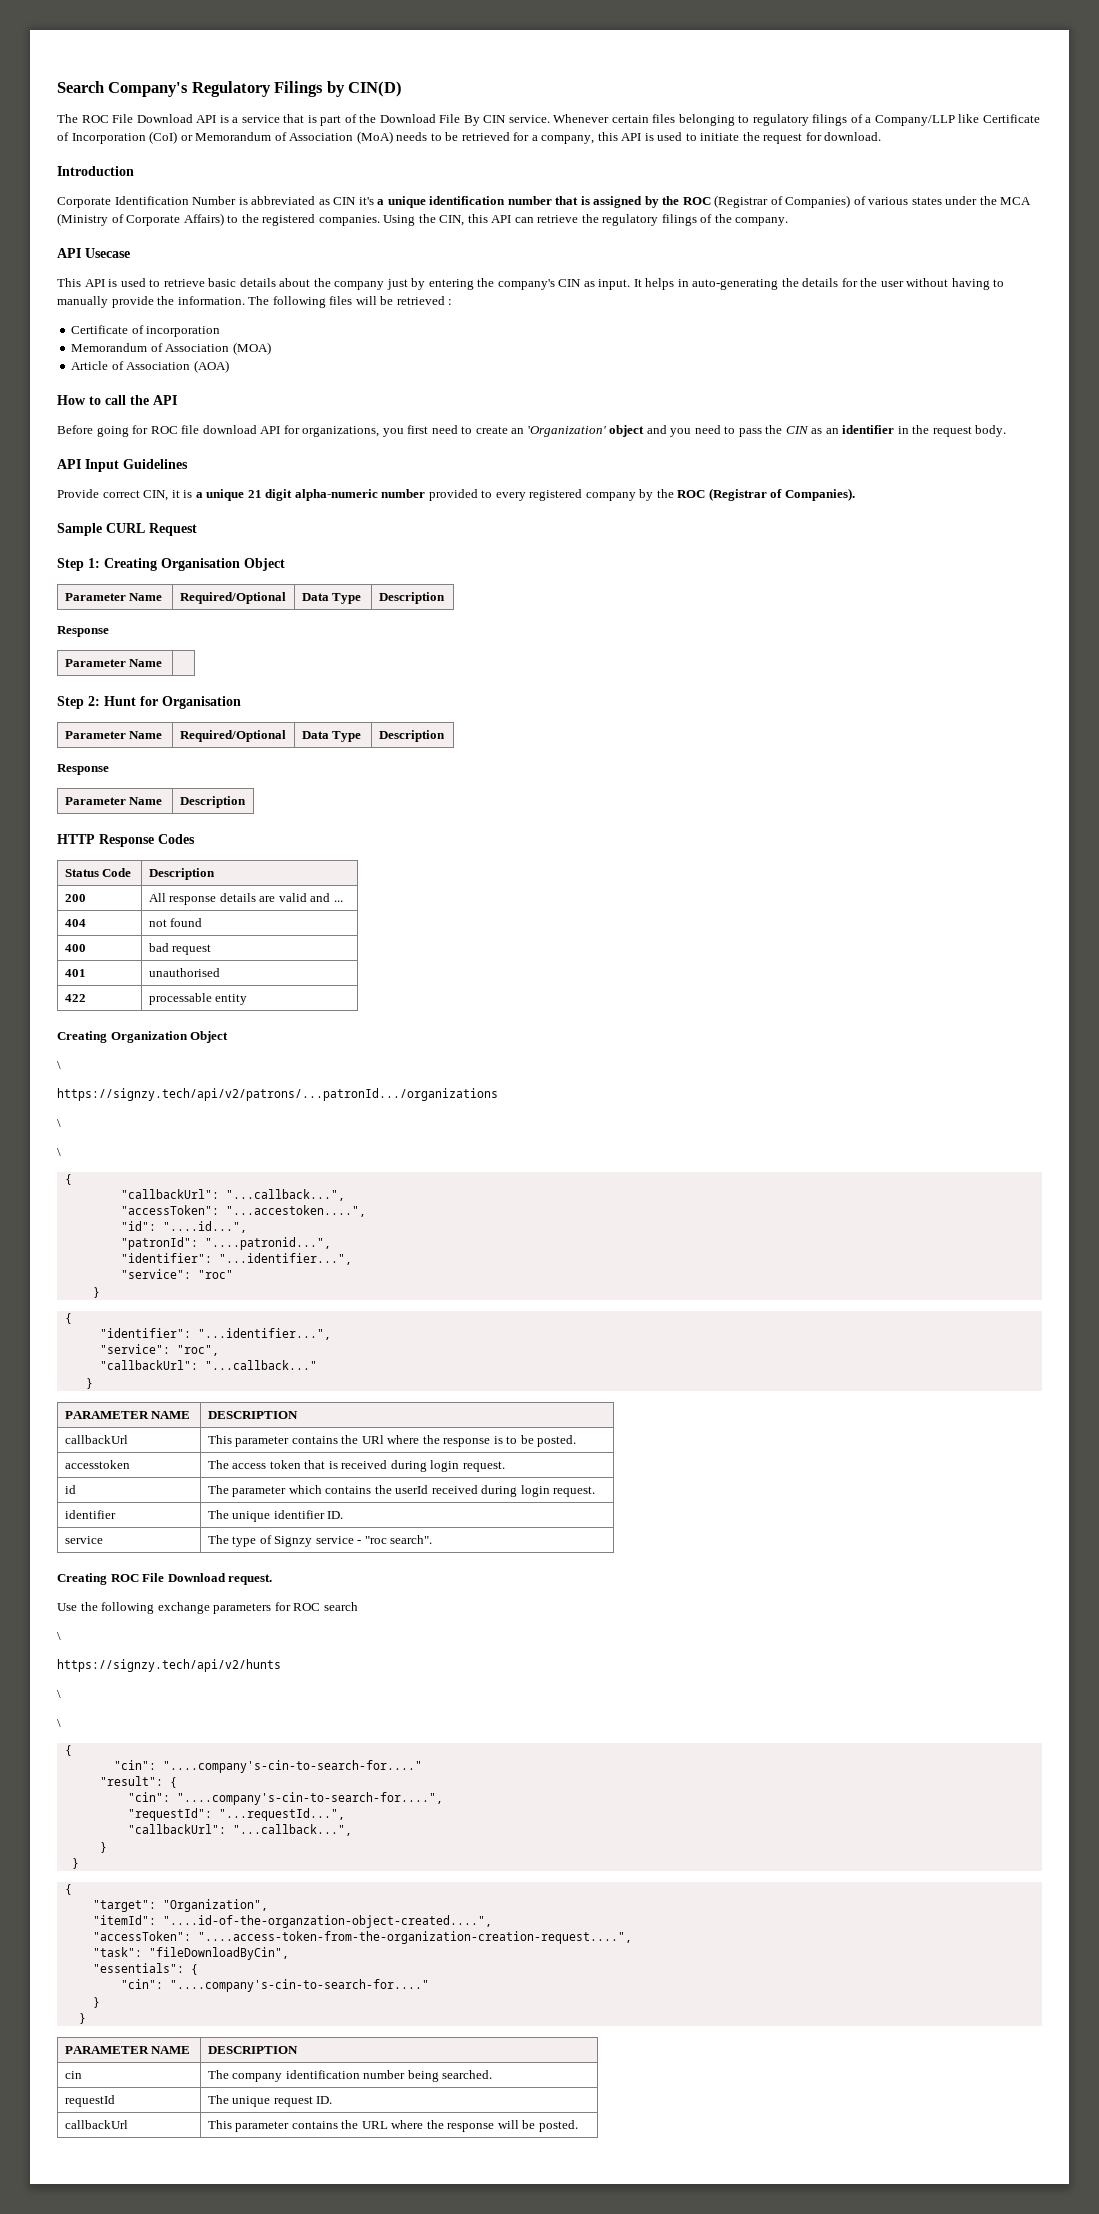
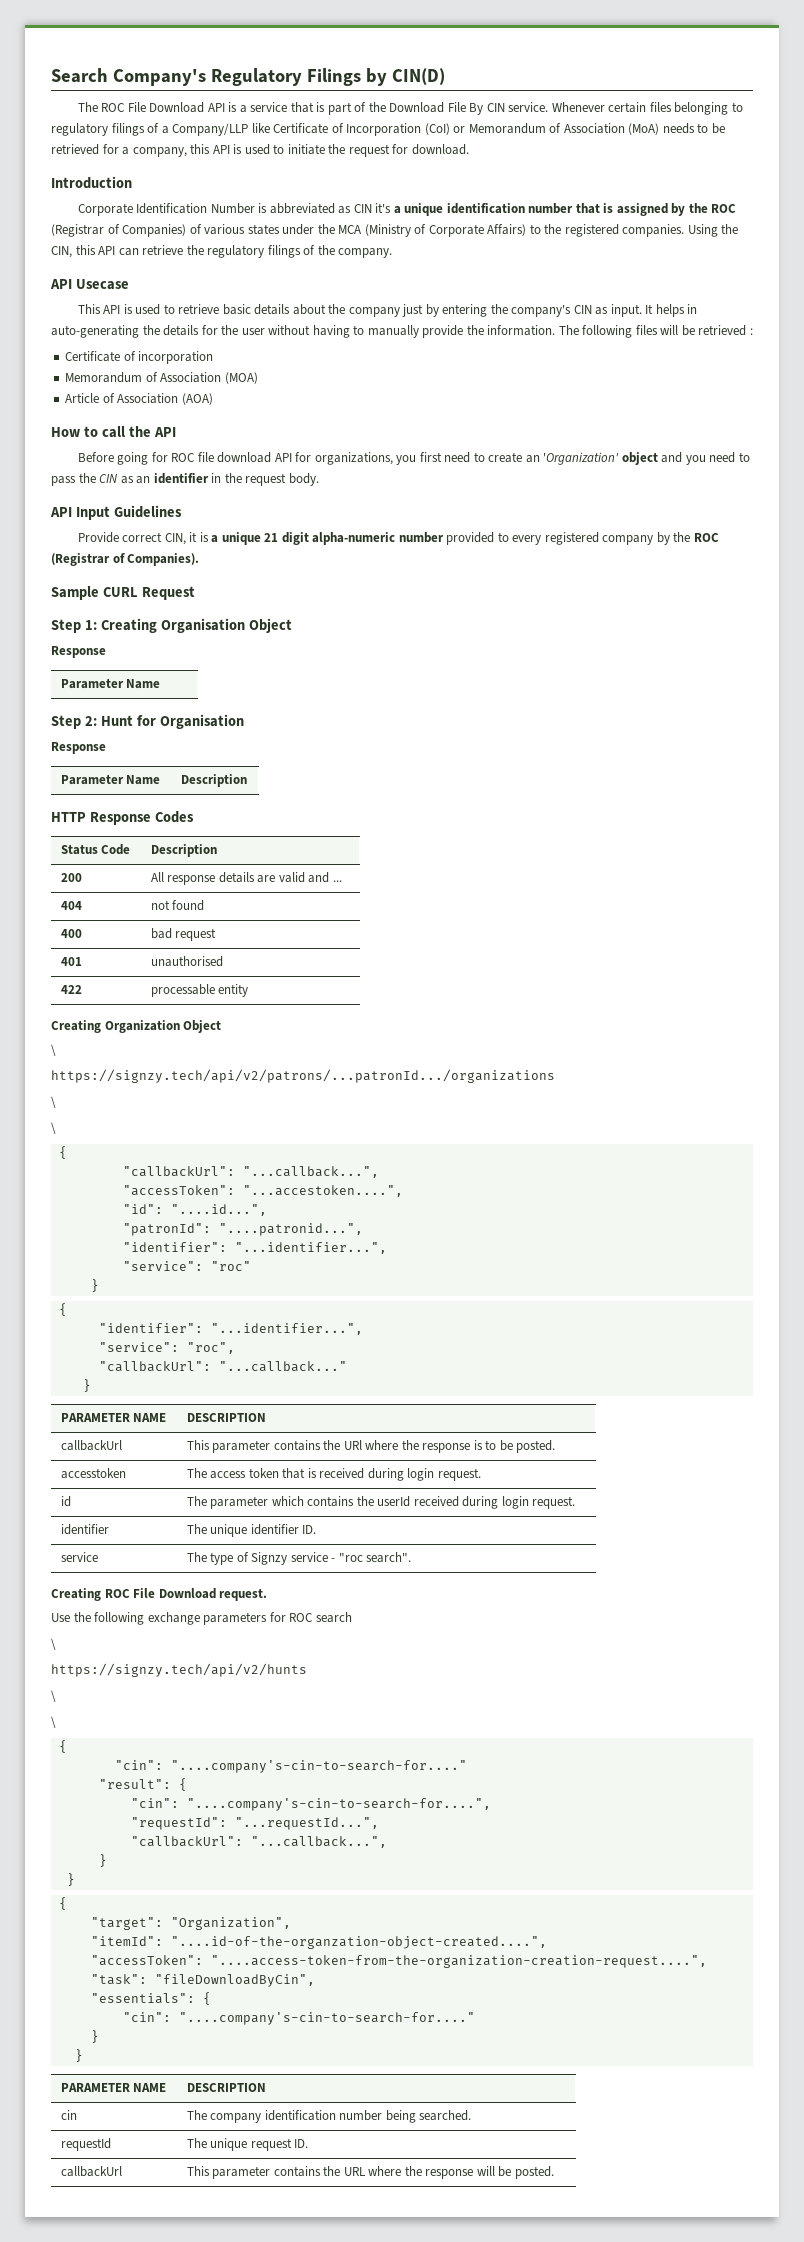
[64,593,163,601] [179,592,286,604] [301,593,362,604] [378,592,445,604] // Parameter Name | Required/Optional | Data Type | Description -> (292, 625) none
[64,731,163,739] [179,730,286,742] [301,731,362,742] [378,730,445,742] // Parameter Name | Required/Optional | Data Type | Description -> (244, 721) none

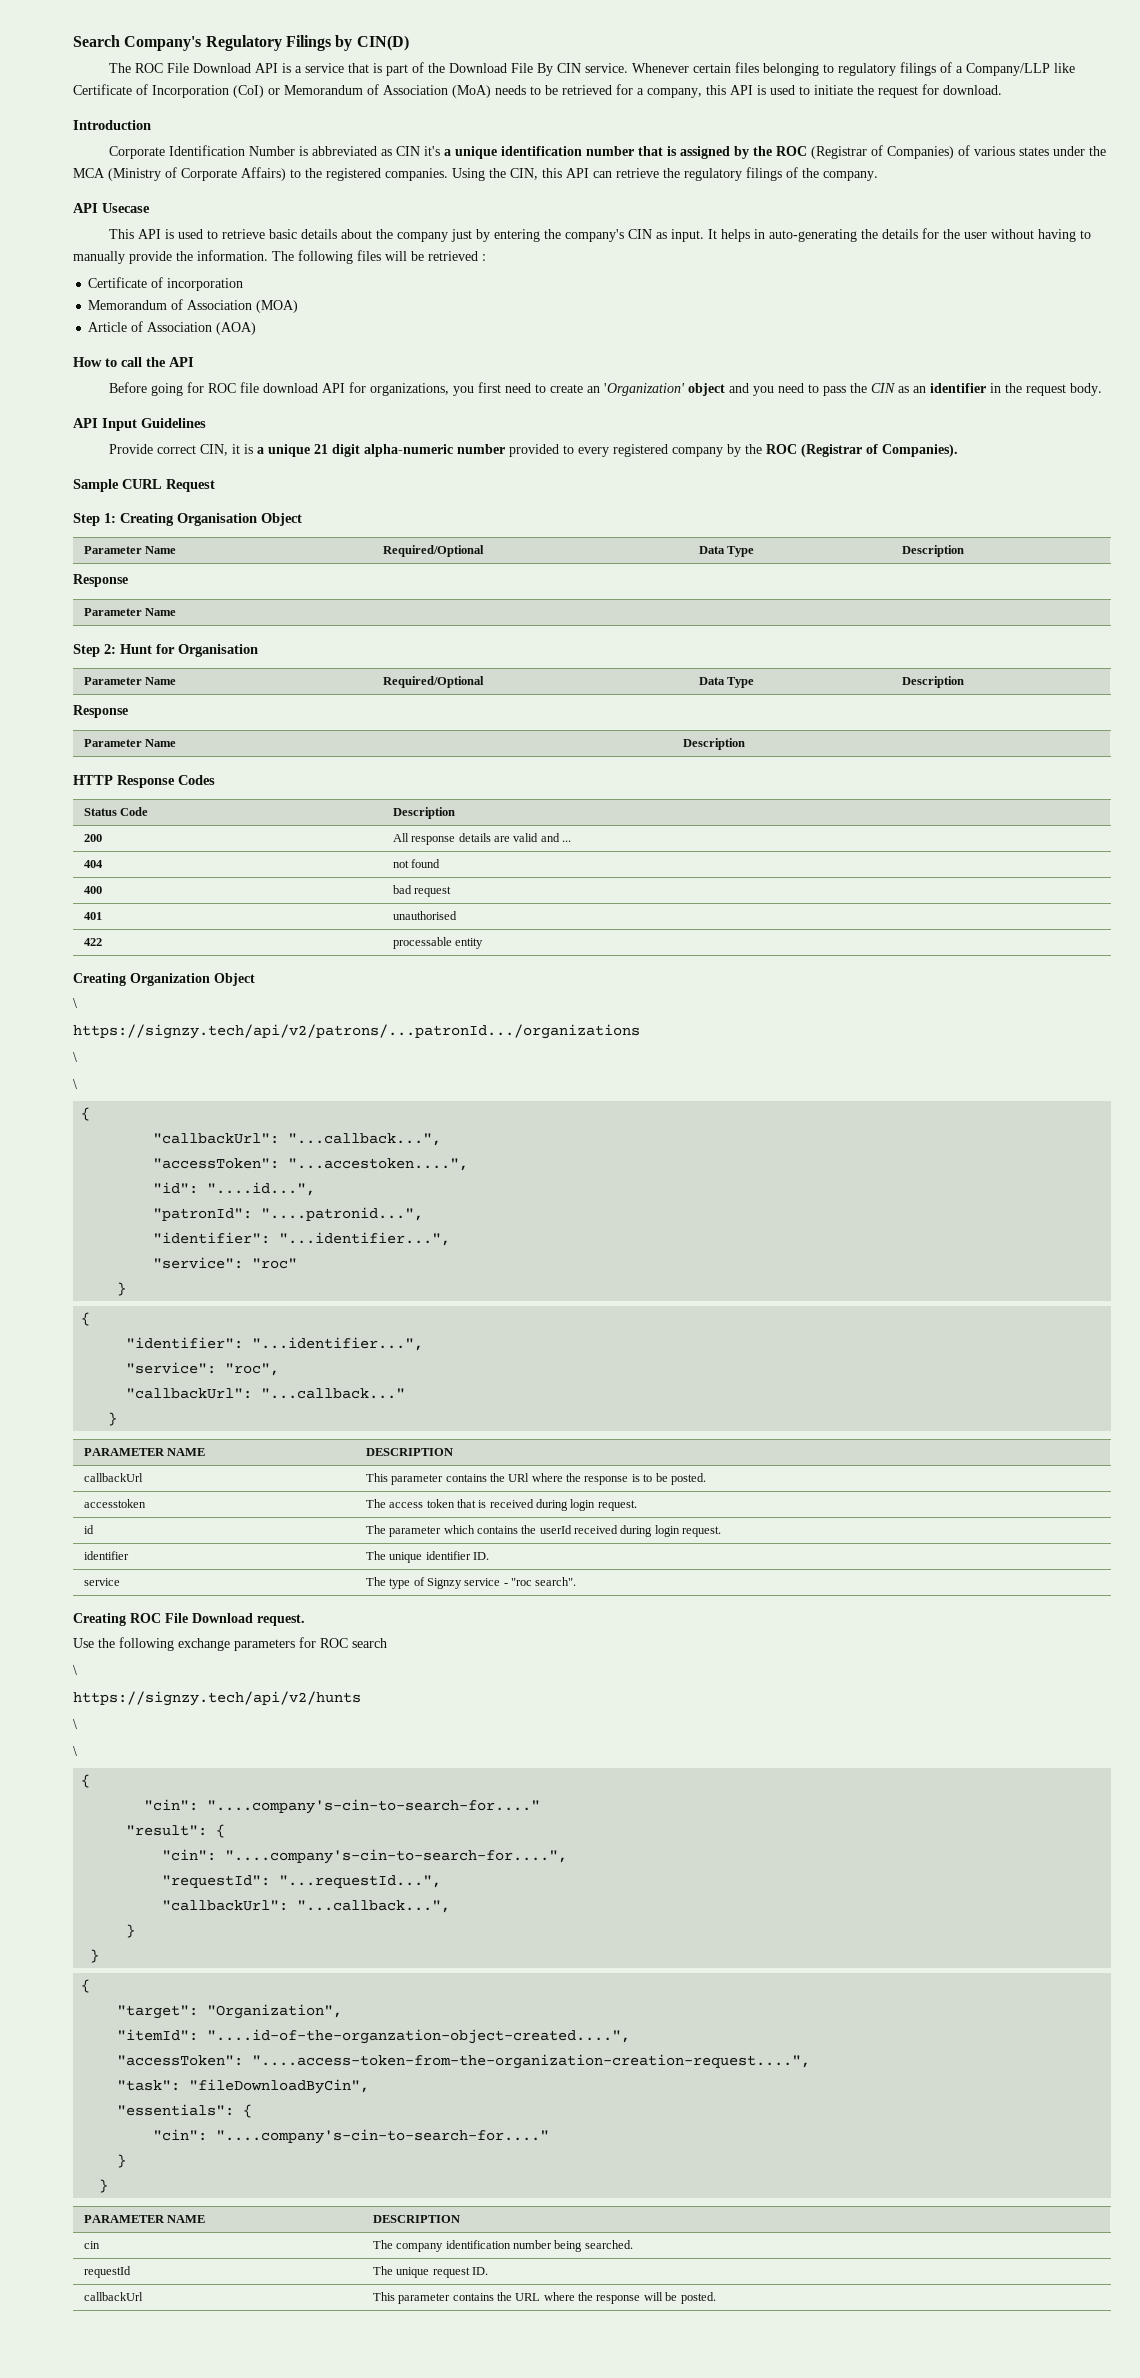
(292, 625) none -> [83,546,177,554] [382,545,484,557] [698,546,755,557] [901,545,964,557] // Parameter Name | Required/Optional | Data Type | Description
(244, 721) none -> [83,677,177,685] [382,676,484,688] [698,677,755,688] [901,676,964,688] // Parameter Name | Required/Optional | Data Type | Description

